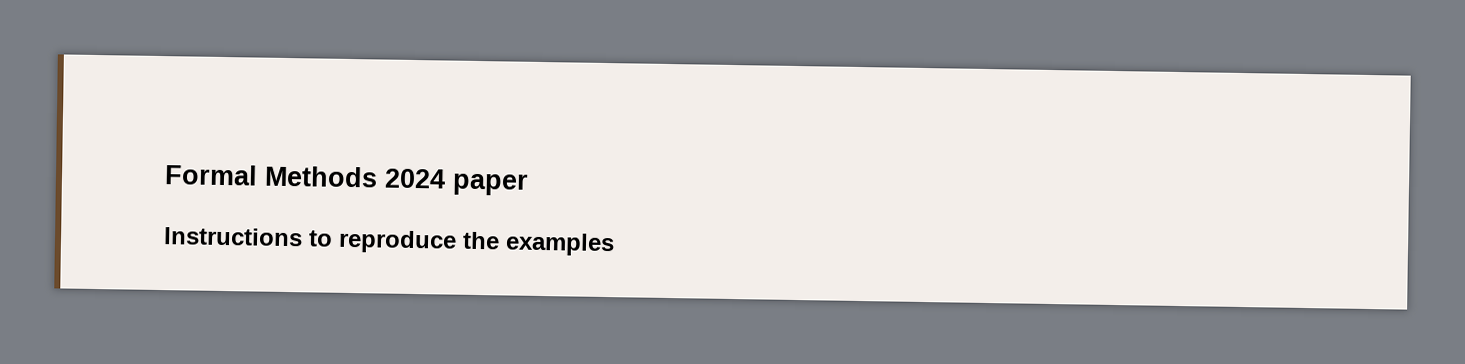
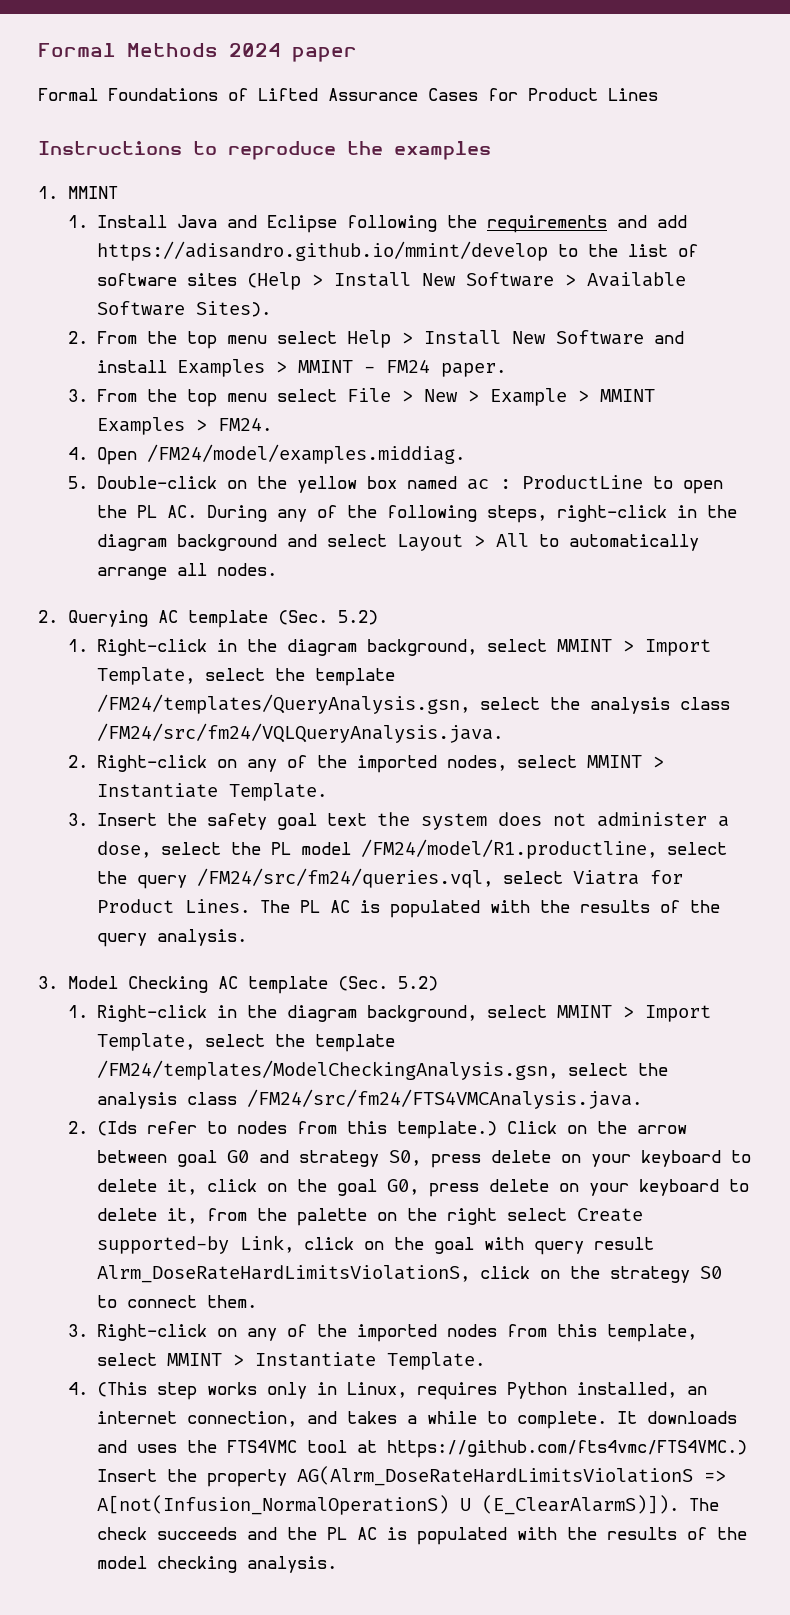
(529, 184) none -> [38,88,658,101] // Formal Foundations of Lifted Assurance Cases for Product Lines
(615, 244) none -> [38,186,118,199] [67,215,688,233] [97,241,699,261] [97,272,687,290] [97,301,272,317] [67,330,685,349] [97,359,507,377] [67,388,656,407] [97,417,273,435] [67,444,466,465] [67,475,724,494] [97,505,738,523] [97,533,700,551] [97,563,278,580] [38,610,378,628] [67,639,712,656] [97,667,396,686] [97,694,731,714] [97,723,504,743] [67,755,665,773] [97,783,328,801] [67,812,730,830] [97,839,728,859] [97,868,684,889] [97,899,721,918] [97,929,248,947] [38,976,438,994] [67,1005,712,1022] [97,1033,396,1052] [97,1060,669,1080] [97,1089,643,1109] [67,1121,688,1139] [97,1150,752,1168] [97,1179,750,1197] [97,1208,644,1226] [97,1235,655,1255] [97,1265,723,1283] [97,1295,258,1308] [67,1324,698,1342] [97,1352,486,1370] [67,1382,708,1400] [97,1411,738,1429] [97,1440,748,1458] [97,1466,727,1487] [97,1495,720,1515] [97,1527,748,1545] [97,1556,338,1573] // 1. MMINT // 1. Install Java and Eclipse following the requirements and add https://adisandro.github.io/mmint/develop to the list of software sites (Help > Install New Software > Available Software Sites). // 2. From the top menu select Help > Install New Software and install Examples > MMINT - FM24 paper. // 3. From the top menu select File > New > Example > MMINT Examples > FM24. // 4. Open /FM24/model/examples.middiag. // 5. Double-click on the yellow box named ac : ProductLine to open the PL AC. During any of the following steps, right-click in the diagram background and select Layout > All to automatically arrange all nodes. // 2. Querying AC template (Sec. 5.2) // 1. Right-click in the diagram background, select MMINT > Import Template, select the template /FM24/templates/QueryAnalysis.gsn, select the analysis class /FM24/src/fm24/VQLQueryAnalysis.java. // 2. Right-click on any of the imported nodes, select MMINT > Instantiate Template. // 3. Insert the safety goal text the system does not administer a dose, select the PL model /FM24/model/R1.productline, select the query /FM24/src/fm24/queries.vql, select Viatra for Product Lines. The PL AC is populated with the results of the query analysis. // 3. Model Checking AC template (Sec. 5.2) // 1. Right-click in the diagram background, select MMINT > Import Template, select the template /FM24/templates/ModelCheckingAnalysis.gsn, select the analysis class /FM24/src/fm24/FTS4VMCAnalysis.java. // 2. (Ids refer to nodes from this template.) Click on the arrow between goal G0 and strategy S0, press delete on your keyboard to delete it, click on the goal G0, press delete on your keyboard to delete it, from the palette on the right select Create supported-by Link, click on the goal with query result Alrm_DoseRateHardLimitsViolationS, click on the strategy S0 to connect them. // 3. Right-click on any of the imported nodes from this template, select MMINT > Instantiate Template. // 4. (This step works only in Linux, requires Python installed, an internet connection, and takes a while to complete. It downloads and uses the FTS4VMC tool at https://github.com/fts4vmc/FTS4VMC.) Insert the property AG(Alrm_DoseRateHardLimitsViolationS => A[not(Infusion_NormalOperationS) U (E_ClearAlarmS)]). The check succeeds and the PL AC is populated with the results of the model checking analysis.

